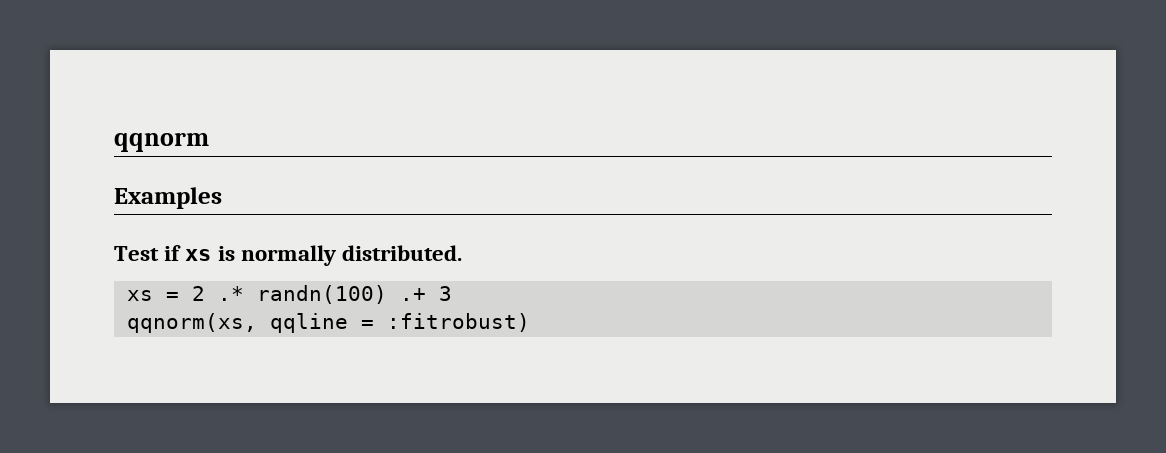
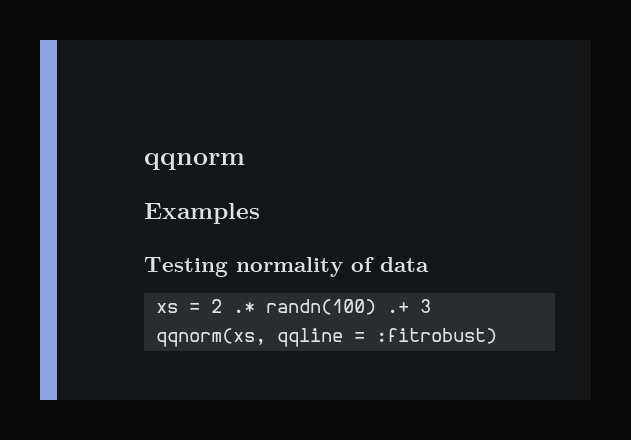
[114,245,463,266] Test if xs is normally distributed. -> [144,257,429,277] Testing normality of data

